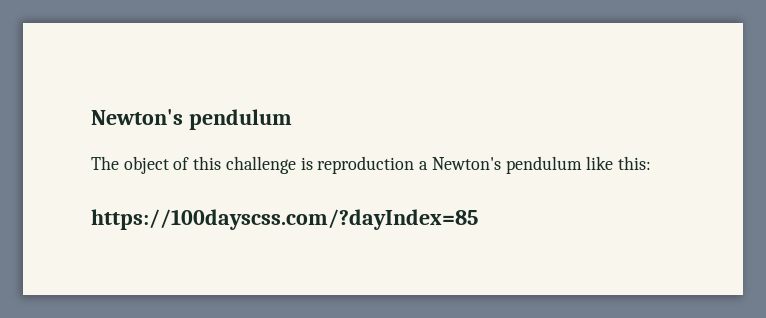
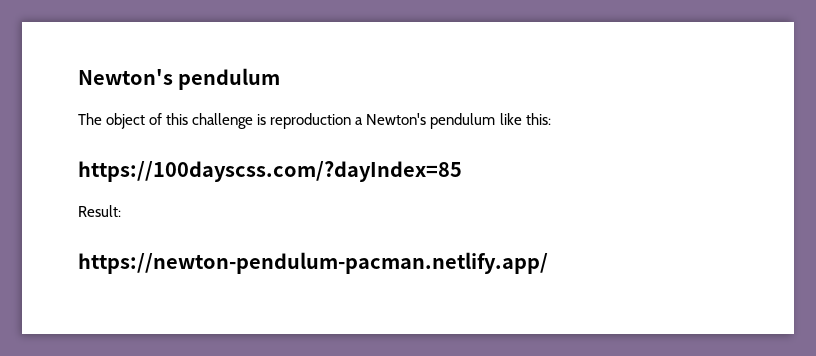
(478, 219) none -> [78,205,121,217] [78,252,548,274] // Result: // https://newton-pendulum-pacman.netlify.app/

